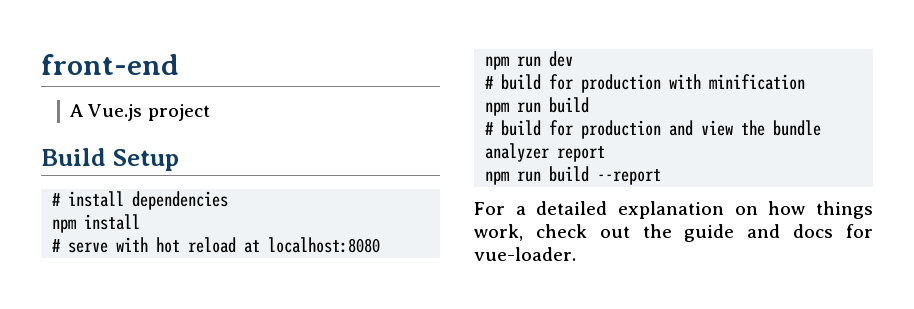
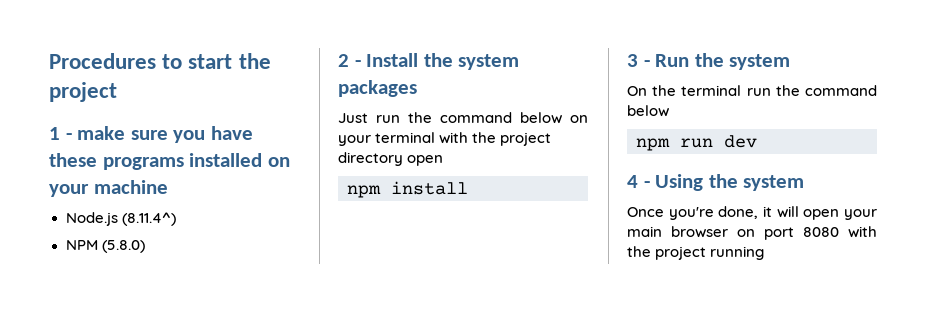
[41,54,179,75] [70,104,210,121] [41,148,179,171] [52,191,229,210] [52,214,141,233] [52,237,381,253] [485,51,574,70] [485,74,806,93] [485,97,590,116] [485,120,822,139] [485,143,606,162] [485,166,662,185] [474,201,873,219] [474,224,873,242] [474,247,576,261] front-end // A Vue.js project // Build Setup // # install dependencies // npm install // # serve with hot reload at localhost:8080 // npm run dev // # build for production with minification // npm run build // # build for production and view the bundle analyzer report // npm run build --report // For a detailed explanation on how things work, check out the guide and docs for vue-loader. -> [49,53,271,69] [49,82,117,102] [49,126,253,143] [49,153,290,170] [49,180,168,197] [65,212,176,226] [65,240,145,253] [338,53,520,70] [338,80,417,97] [338,112,588,124] [338,132,552,146] [338,152,444,166] [347,181,468,198] [627,53,791,70] [627,85,877,96] [627,105,669,117] [636,135,757,151] [627,174,805,191] [627,206,877,220] [627,226,877,240] [627,246,765,260] Procedures to start the project // 1 - make sure you have these programs installed on your machine // Node.js (8.11.4^) // NPM (5.8.0) // 2 - Install the system packages // Just run the command below on your terminal with the project directory open // npm install // 3 - Run the system // On the terminal run the command below // npm run dev // 4 - Using the system // Once you're done, it will open your main browser on port 8080 with the project running

